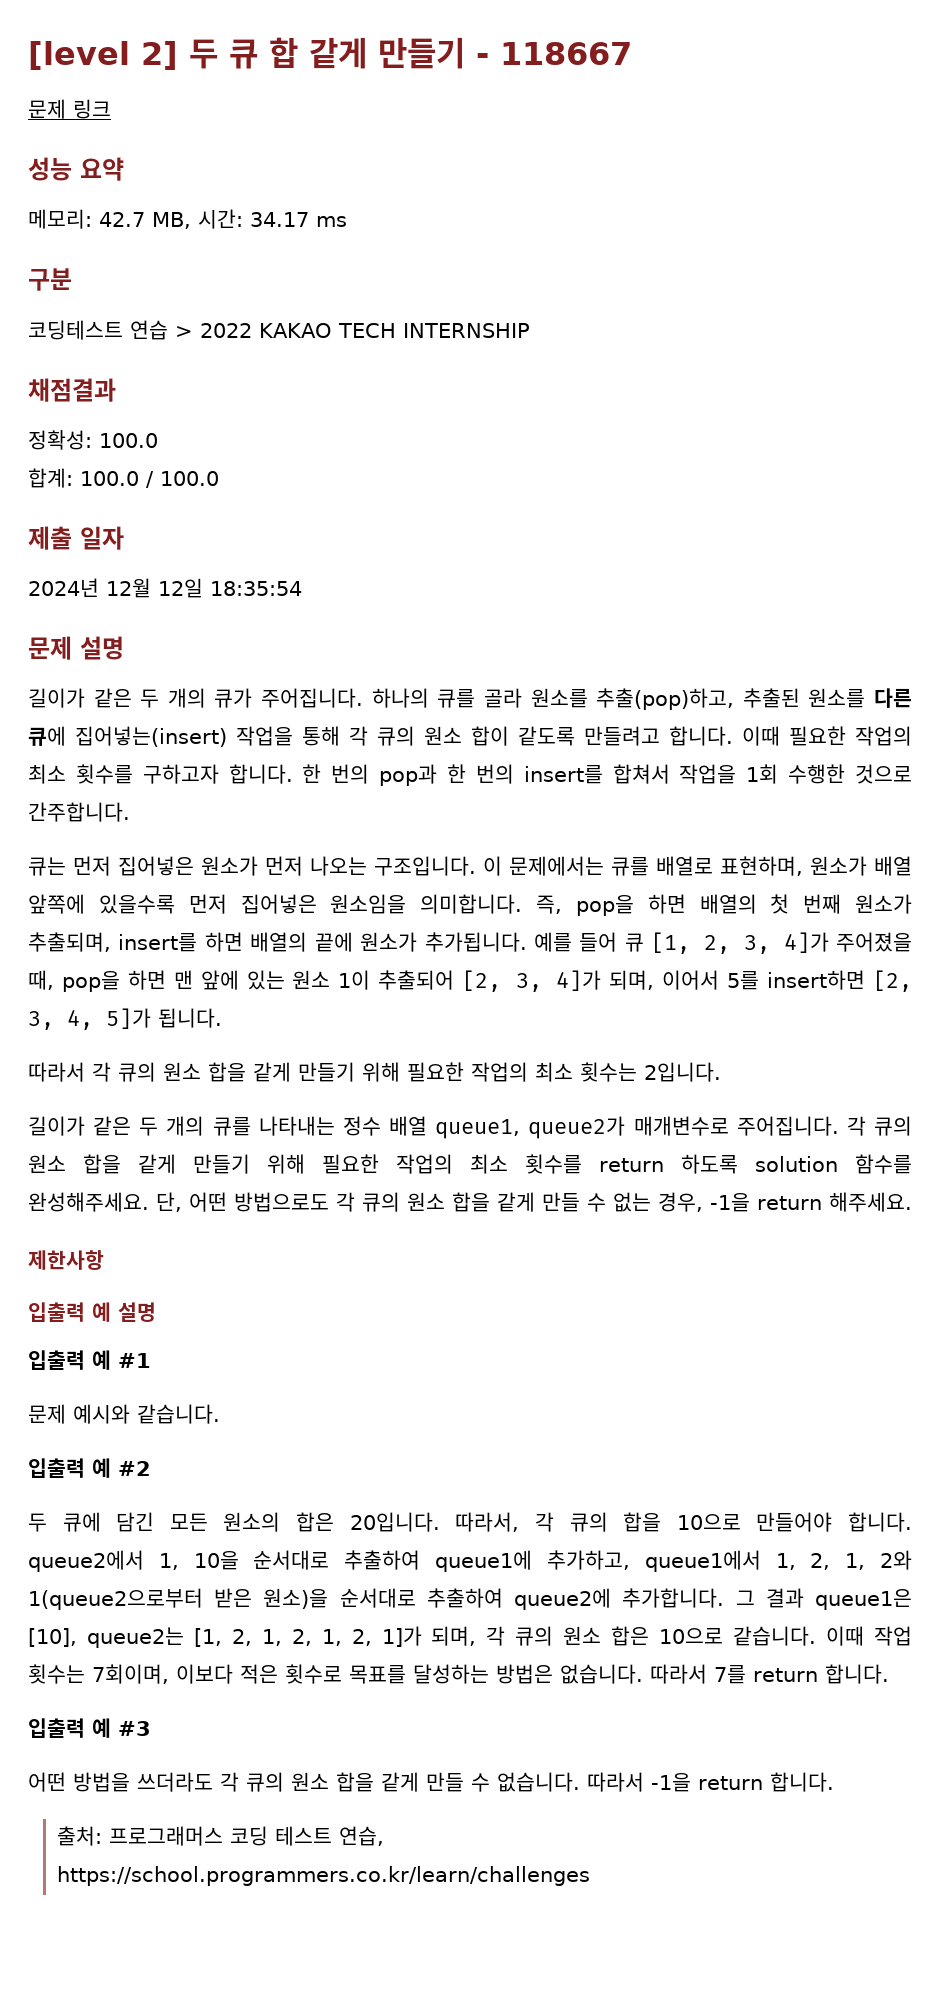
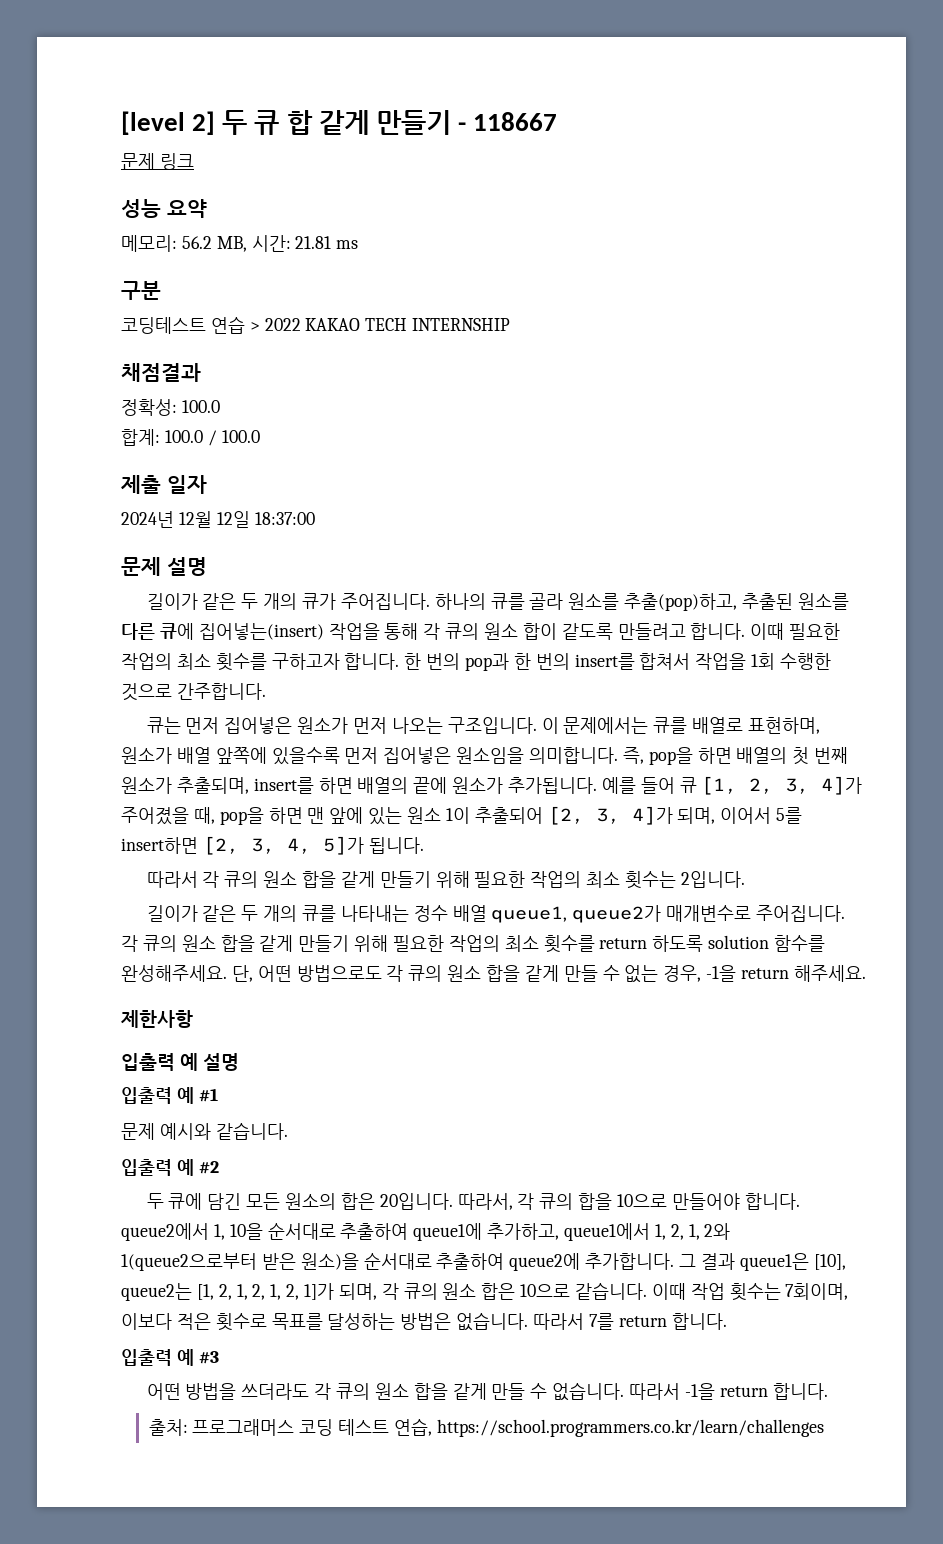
[99,212,145,227] 42.7 -> [181,236,212,249] 56.2
[250,212,309,227] 34.17 -> [295,236,332,249] 21.81
[210,581,302,596] 18:35:54 -> [254,512,315,525] 18:37:00

